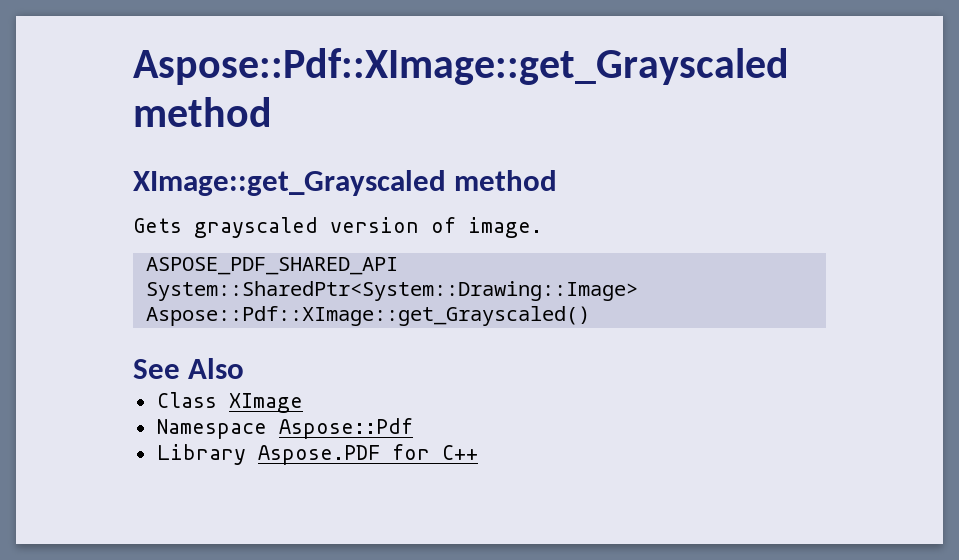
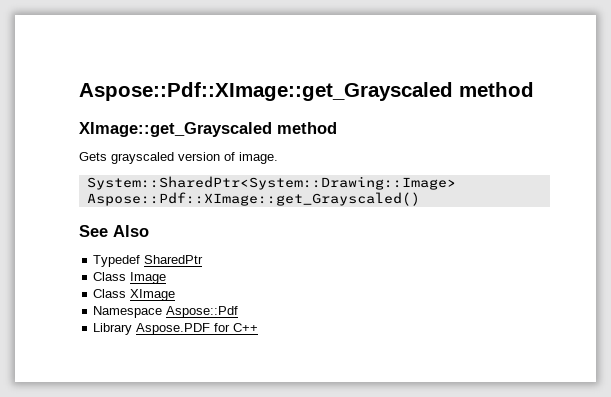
[145,257,398,275] ASPOSE_PDF_SHARED_API -> (278, 158) none
(245, 368) none -> [93,255,204,267] [93,272,167,284] // Typedef SharedPtr // Class Image

